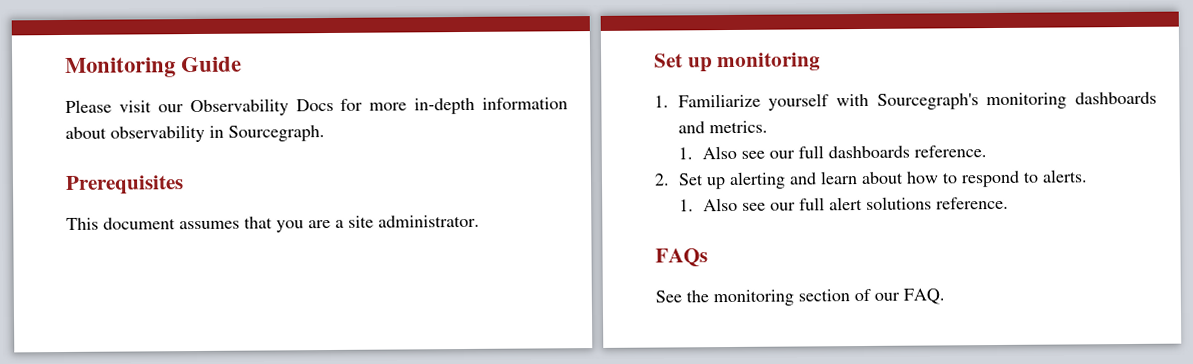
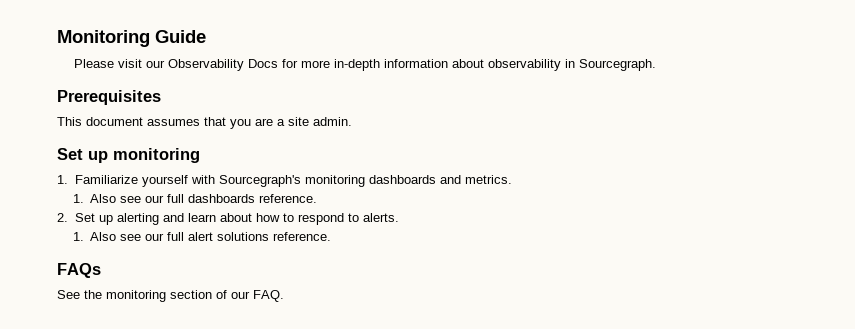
[378,214,480,228] administrator. -> [313,117,352,126] admin.

